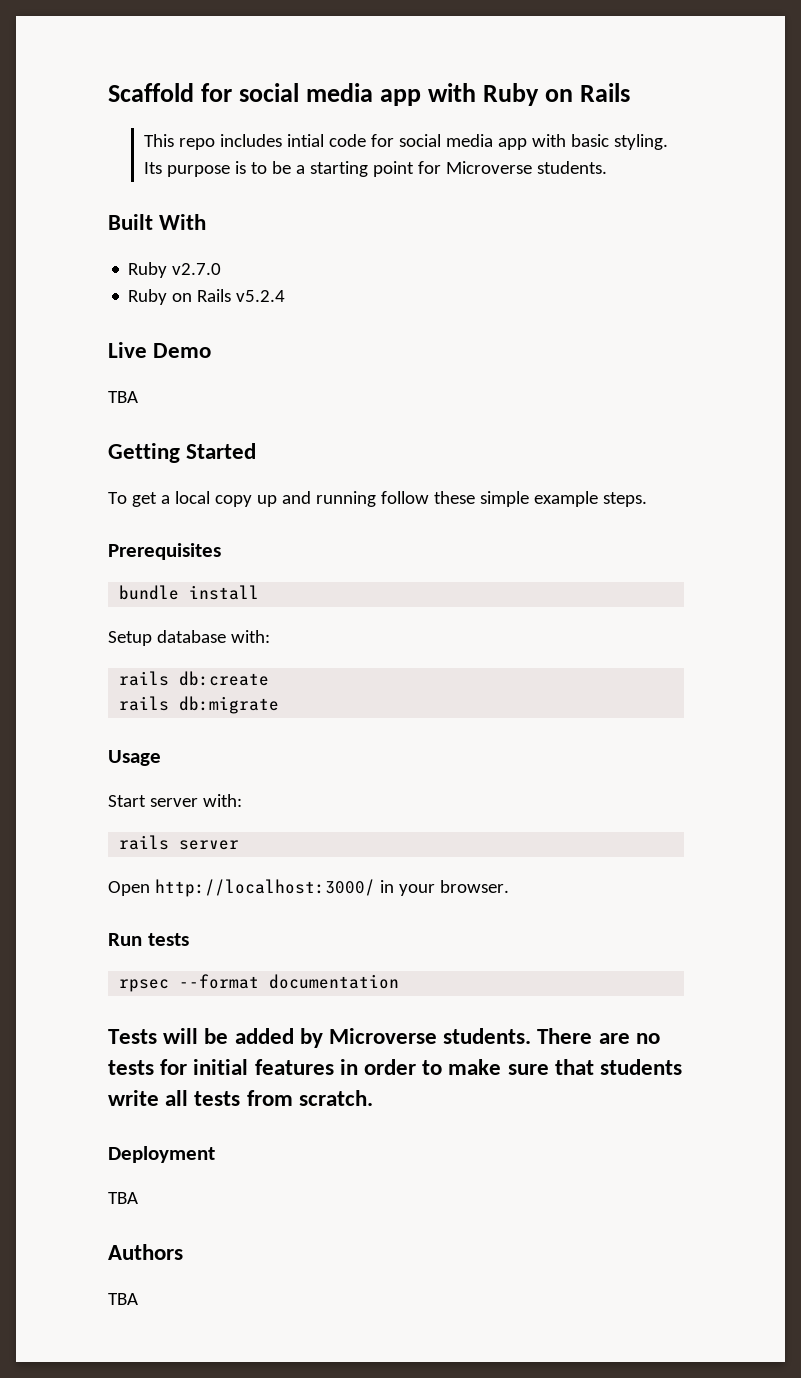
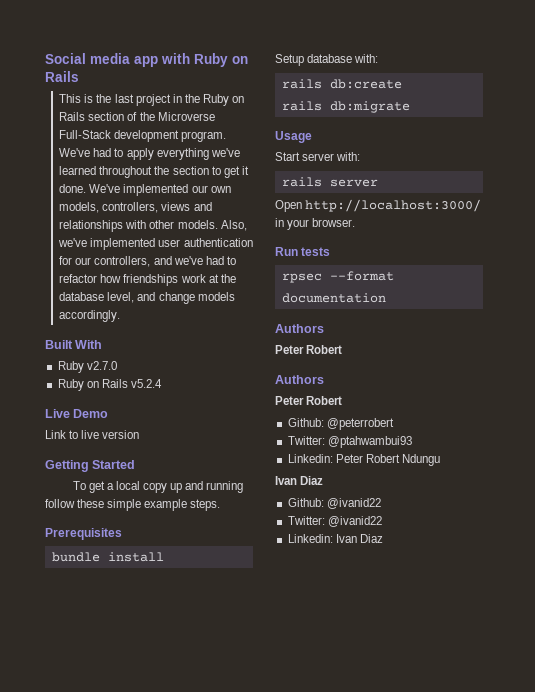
[108,83,300,102] Scaffold for social -> [45,53,86,64] Social
[179,134,668,150] [144,161,607,177] repo includes intial code for social media app with basic styling. Its purpose is to be a starting point for Microverse students. -> [84,94,245,106] [59,112,215,121] [59,130,227,142] [59,148,240,160] [59,166,249,178] [59,184,231,196] [59,202,212,213] [59,220,247,232] [58,238,253,250] [59,256,236,267] [59,274,236,286] [59,292,235,304] [59,310,121,322] is the last project in the Ruby on Rails section of the Microverse Full-Stack development program. We've had to apply everything we've learned throughout the section to get it done. We've implemented our own models, controllers, views and relationships with other models. Also, we've implemented user authentication for our controllers, and we've had to refactor how friendships work at the database level, and change models accordingly.
[108,391,138,403] TBA -> [45,430,140,439] Link to live version
[108,1028,660,1048] [108,1059,683,1075] [108,1090,373,1106] [108,1146,215,1163] [108,1192,138,1204] [108,1244,183,1260] [108,1293,138,1305] Tests will be added by Microverse students. There are no tests for initial features in order to make sure that students write all tests from scratch. // Deployment // TBA // Authors // TBA -> [275,324,324,333] [275,345,343,354] [275,375,324,384] [275,396,343,405] [287,418,394,430] [287,436,412,448] [287,454,440,466] [275,476,324,485] [287,498,381,509] [287,516,382,527] [287,534,383,543] Authors // Peter Robert // Authors // Peter Robert // Github: @peterrobert // Twitter: @ptahwambui93 // Linkedin: Peter Robert Ndungu // Ivan Diaz // Github: @ivanid22 // Twitter: @ivanid22 // Linkedin: Ivan Diaz

